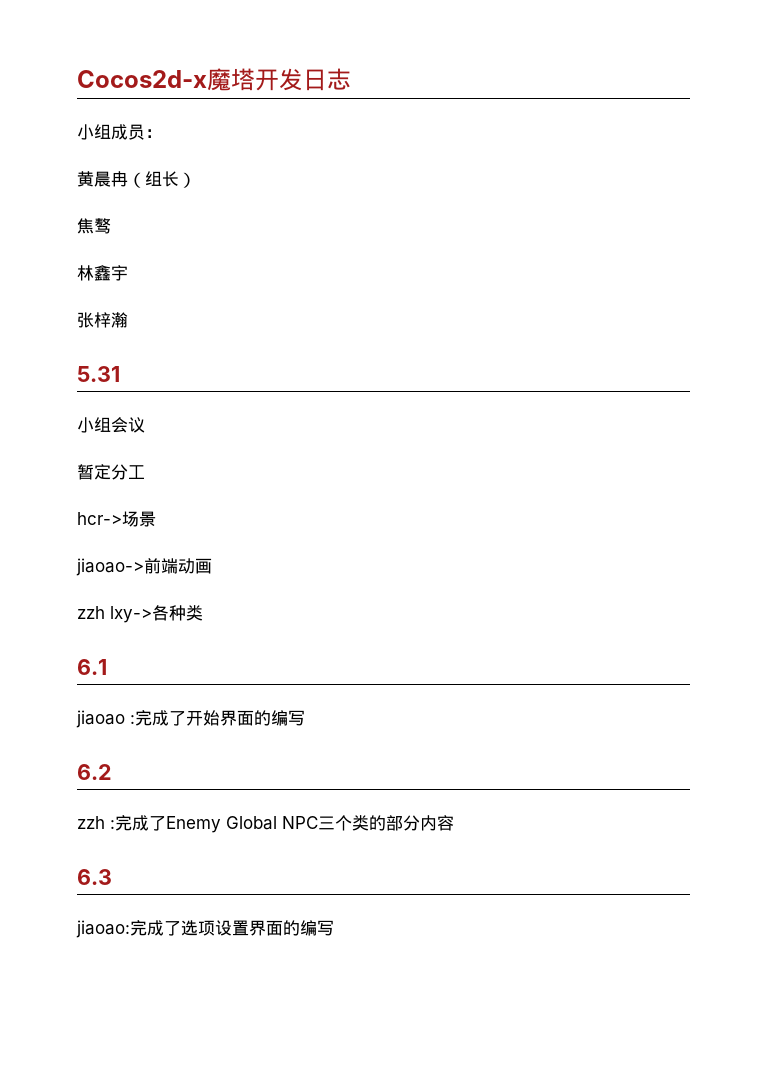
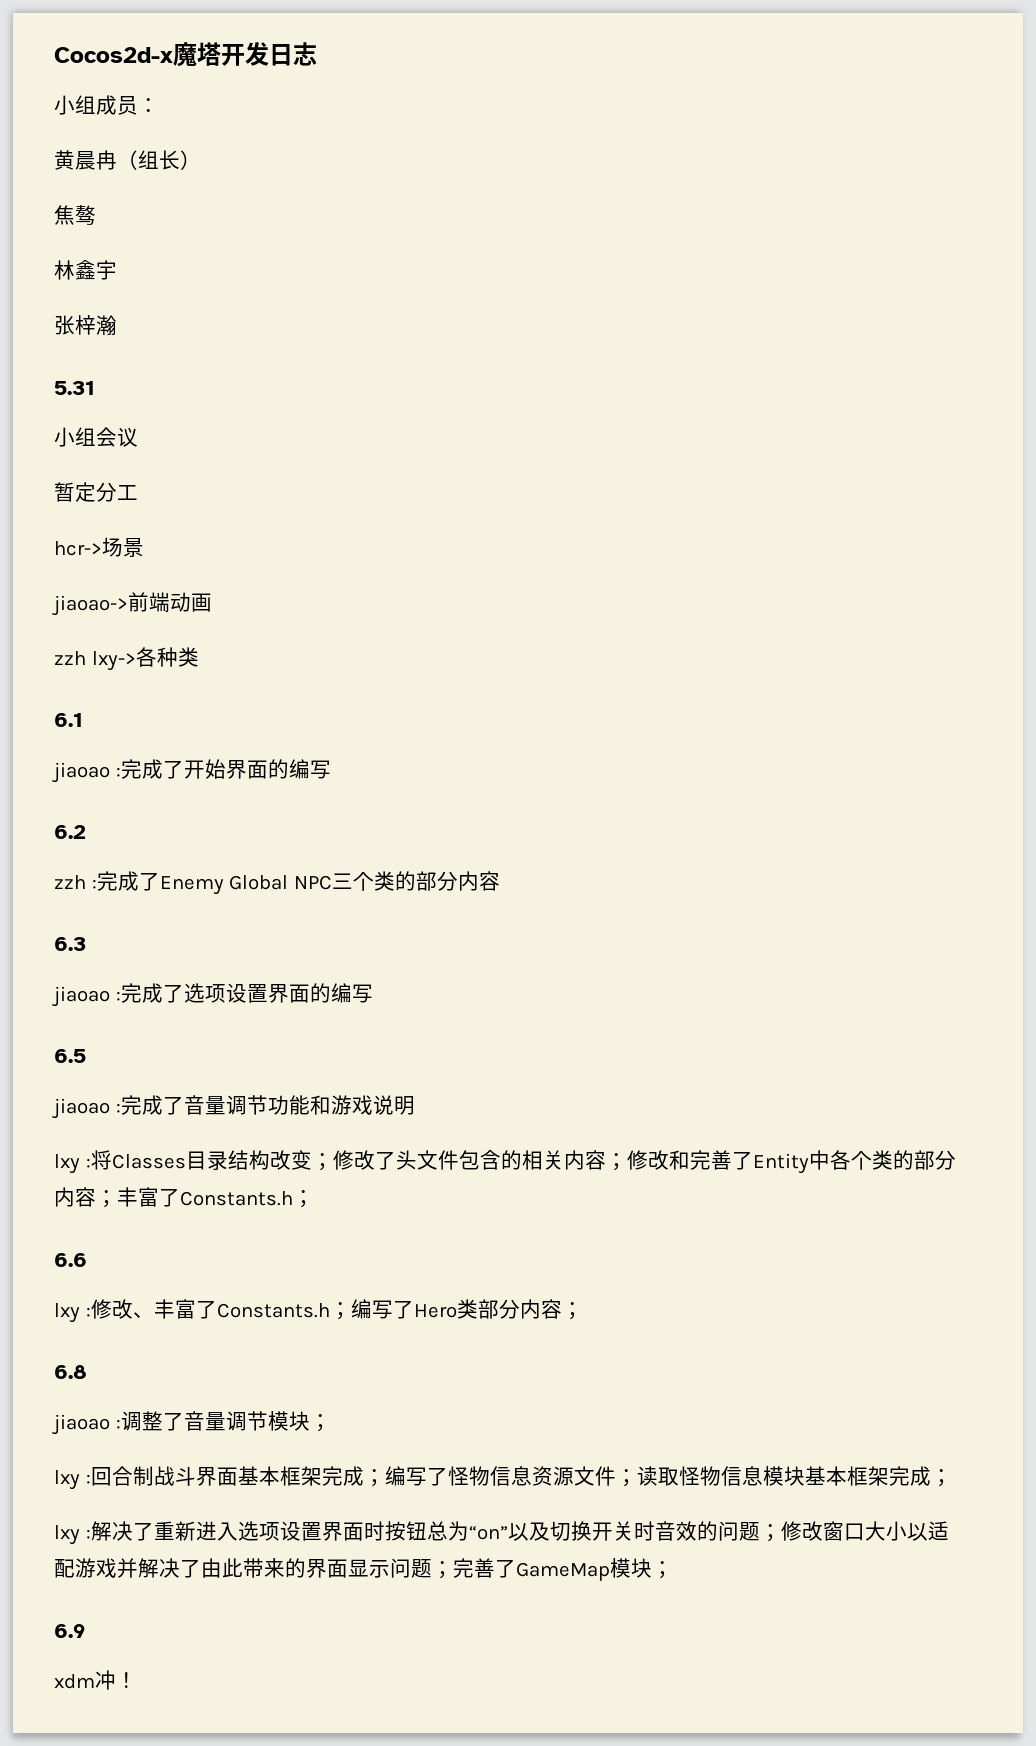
[76,920,130,938] jiaoao: -> [52,986,121,1007] jiaoao :
(334, 928) none -> [54,1049,86,1063] [52,1095,415,1119] [54,1150,956,1174] [54,1187,314,1208] [54,1253,87,1267] [54,1299,583,1323] [54,1365,87,1379] [52,1411,331,1435] [54,1466,952,1490] [54,1521,949,1545] [54,1558,673,1581] [54,1624,85,1638] [54,1670,137,1690] // 6.5 // jiaoao :完成了音量调节功能和游戏说明 // lxy :将Classes目录结构改变；修改了头文件包含的相关内容；修改和完善了Entity中各个类的部分内容；丰富了Constants.h； // 6.6 // lxy :修改、丰富了Constants.h；编写了Hero类部分内容； // 6.8 // jiaoao :调整了音量调节模块； // lxy :回合制战斗界面基本框架完成；编写了怪物信息资源文件；读取怪物信息模块基本框架完成； // lxy :解决了重新进入选项设置界面时按钮总为“on”以及切换开关时音效的问题；修改窗口大小以适配游戏并解决了由此带来的界面显示问题；完善了GameMap模块； // 6.9 // xdm冲！

